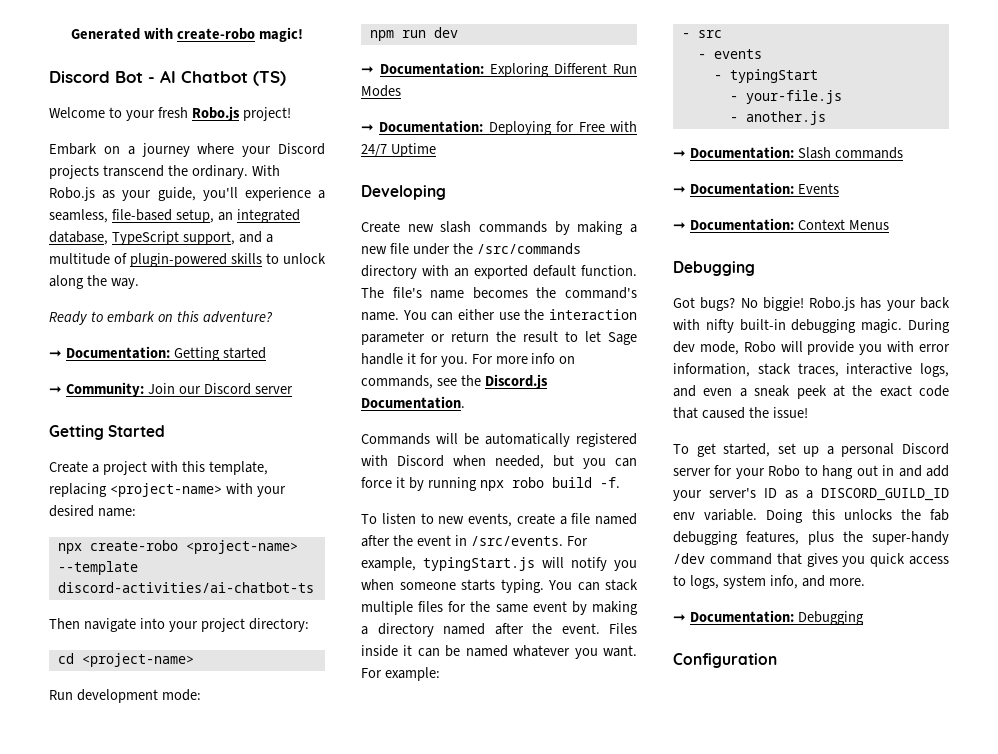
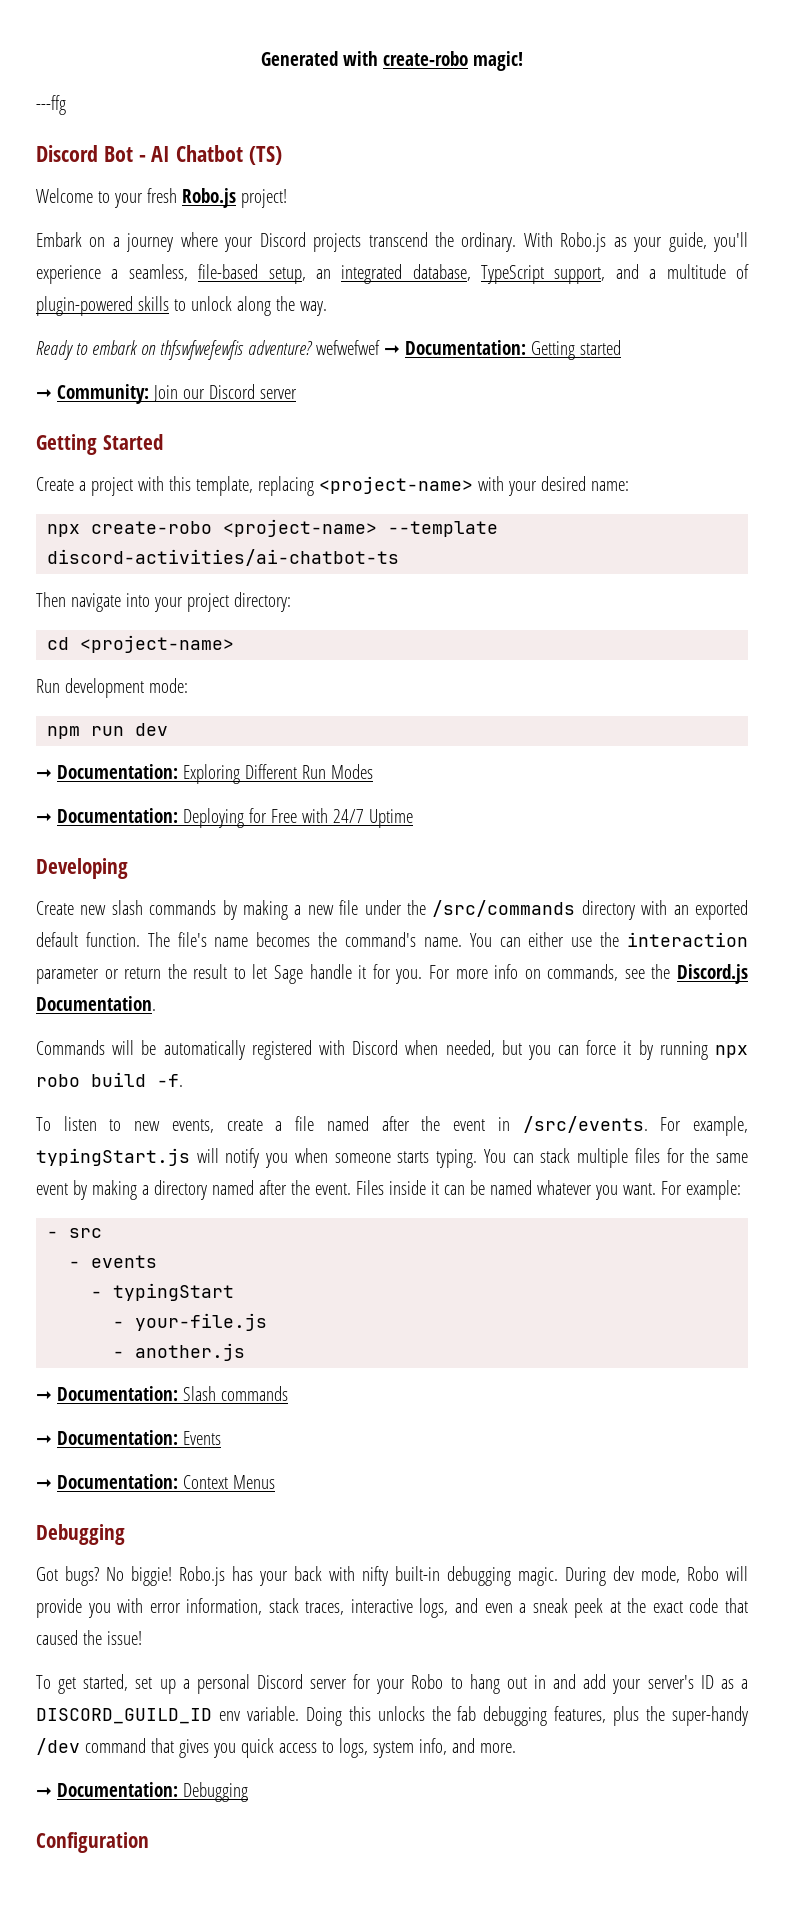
(303, 34) none -> [36,95,66,115] // ---ffg
[176,311,199,322] this -> [159,340,244,360] thfswfwefewfis
(273, 317) // -> [315,340,380,355] wefwefwef

